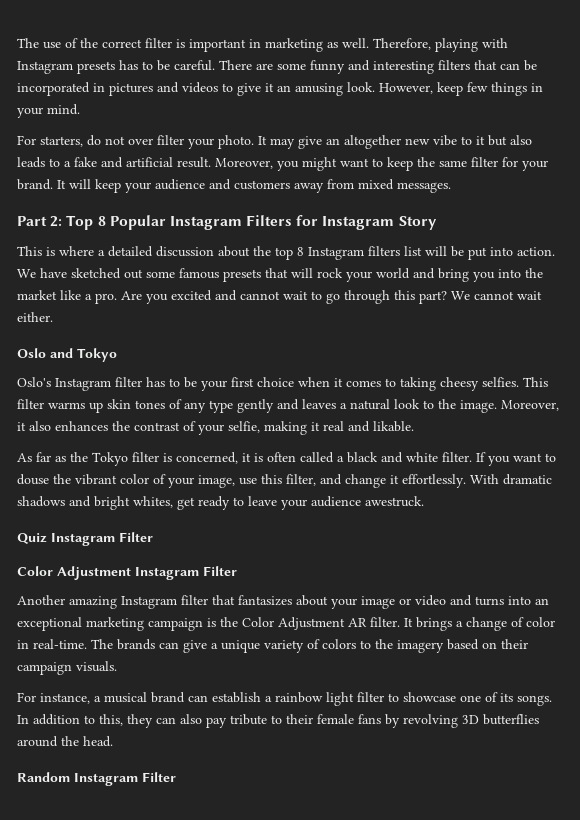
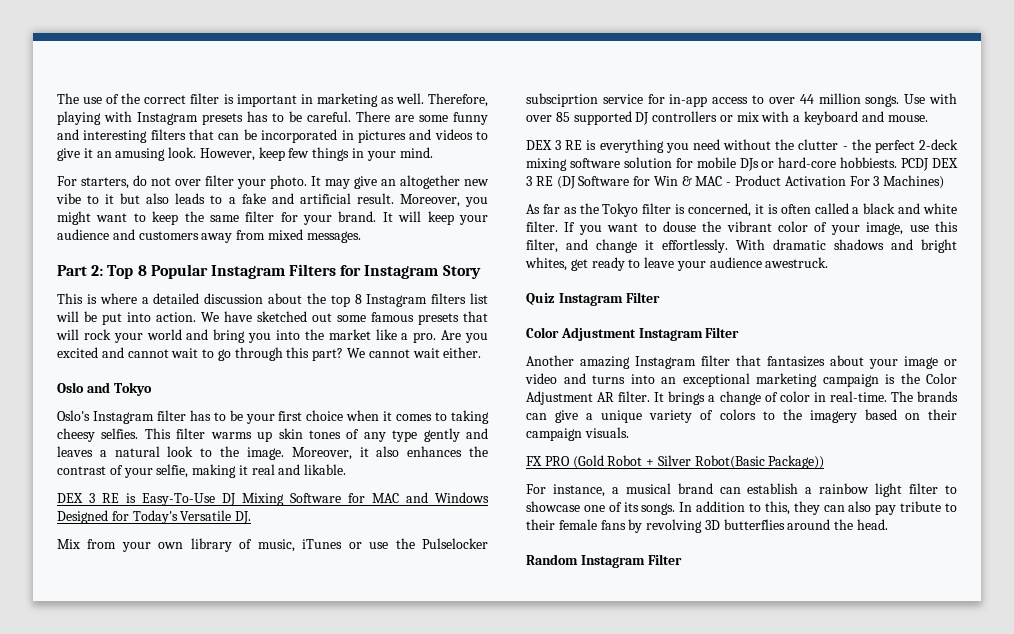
(414, 426) none -> [57,492,489,506] [57,510,252,524] [57,538,488,552] [526,93,957,107] [526,111,928,125] [526,139,958,153] [526,157,958,171] [526,175,945,189] // DEX 3 RE is Easy-To-Use DJ Mixing Software for MAC and Windows Designed for Today's Versatile DJ. // Mix from your own library of music, iTunes or use the Pulselocker subsciprtion service for in-app access to over 44 million songs. Use with over 85 supported DJ controllers or mix with a keyboard and mouse. // DEX 3 RE is everything you need without the clutter - the perfect 2-deck mixing software solution for mobile DJs or hard-core hobbiests. PCDJ DEX 3 RE (DJ Software for Win & MAC - Product Activation For 3 Machines)
(117, 666) none -> [526,455,825,469] // FX PRO (Gold Robot + Silver Robot(Basic Package))

